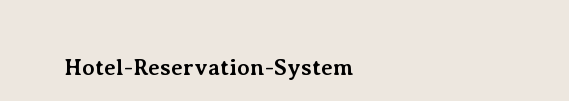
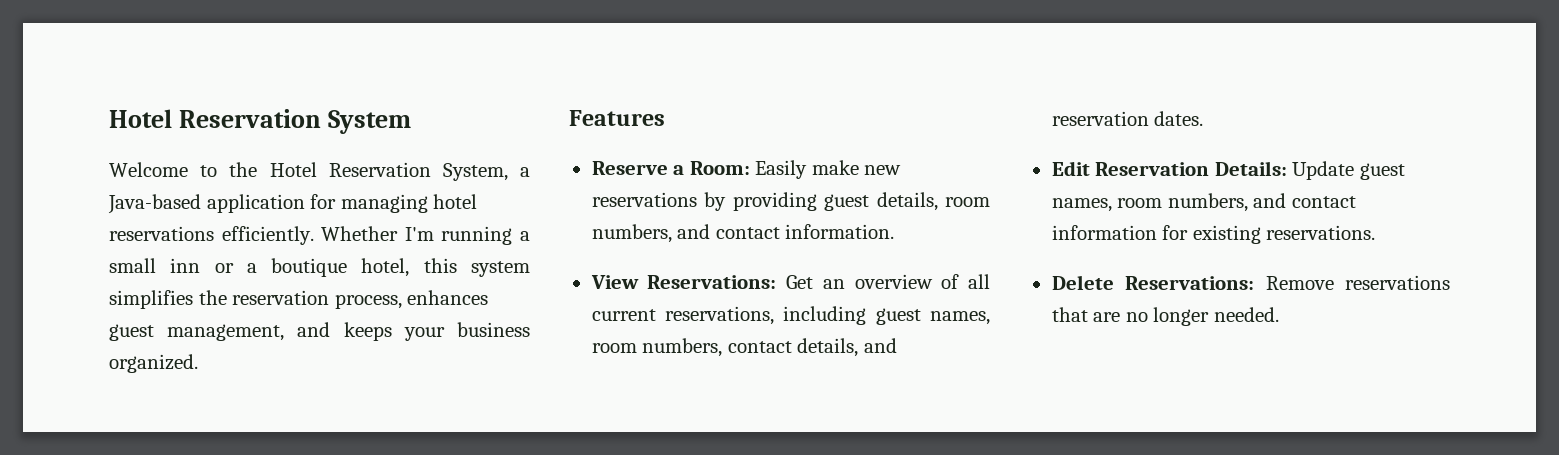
[65,59,354,80] Hotel-Reservation-System -> [109,109,412,134] [109,162,530,181] [108,194,478,214] [109,226,530,245] [109,258,530,277] [109,290,489,309] [109,322,530,341] [109,354,198,373] [569,110,665,126] [591,160,902,179] [591,192,990,211] [591,224,895,243] [590,274,990,289] [591,306,990,325] [591,338,897,357] [1051,111,1204,126] [1051,161,1405,180] [1051,193,1356,212] [1051,225,1376,244] [1051,275,1450,290] [1051,307,1279,326] Hotel Reservation System // Welcome to the Hotel Reservation System, a Java-based application for managing hotel reservations efficiently. Whether I'm running a small inn or a boutique hotel, this system simplifies the reservation process, enhances guest management, and keeps your business organized. // Features // Reserve a Room: Easily make new reservations by providing guest details, room numbers, and contact information. // View Reservations: Get an overview of all current reservations, including guest names, room numbers, contact details, and reservation dates. // Edit Reservation Details: Update guest names, room numbers, and contact information for existing reservations. // Delete Reservations: Remove reservations that are no longer needed.

